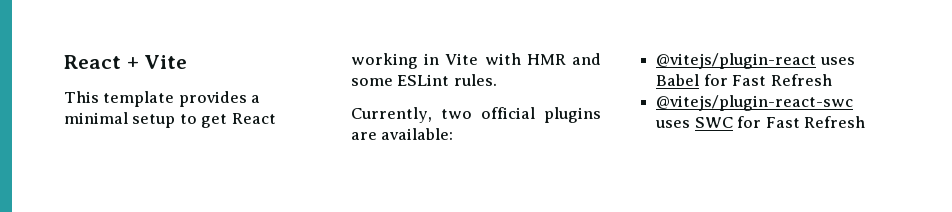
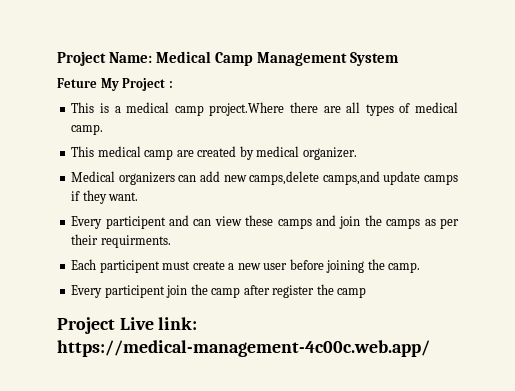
[64,55,188,69] [64,91,261,107] [64,112,276,128] [351,53,601,69] [351,74,497,86] [351,107,601,123] [351,128,454,140] [656,53,855,69] [656,74,832,86] [656,95,854,111] [655,116,865,128] React + Vite // This template provides a minimal setup to get React working in Vite with HMR and some ESLint rules. // Currently, two official plugins are available: // @vitejs/plugin-react uses Babel for Fast Refresh // @vitejs/plugin-react-swc uses SWC for Fast Refresh -> [57,51,400,66] [57,78,173,91] [71,102,459,116] [71,124,104,135] [71,146,357,160] [71,171,458,185] [71,190,139,204] [71,215,459,229] [71,234,171,248] [71,259,421,273] [71,284,367,298] [57,317,198,334] [57,340,430,357] Project Name: Medical Camp Management System // Feture My Project : // This is a medical camp project.Where there are all types of medical camp. // This medical camp are created by medical organizer. // Medical organizers can add new camps,delete camps,and update camps if they want. // Every participent and can view these camps and join the camps as per their requirments. // Each participent must create a new user before joining the camp. // Every participent join the camp after register the camp // Project Live link: https://medical-management-4c00c.web.app/

